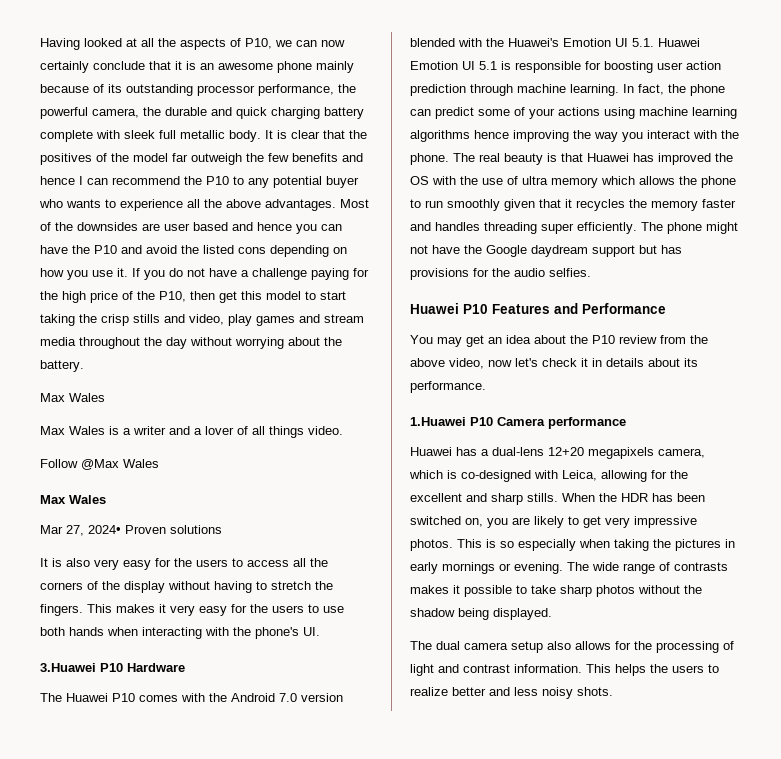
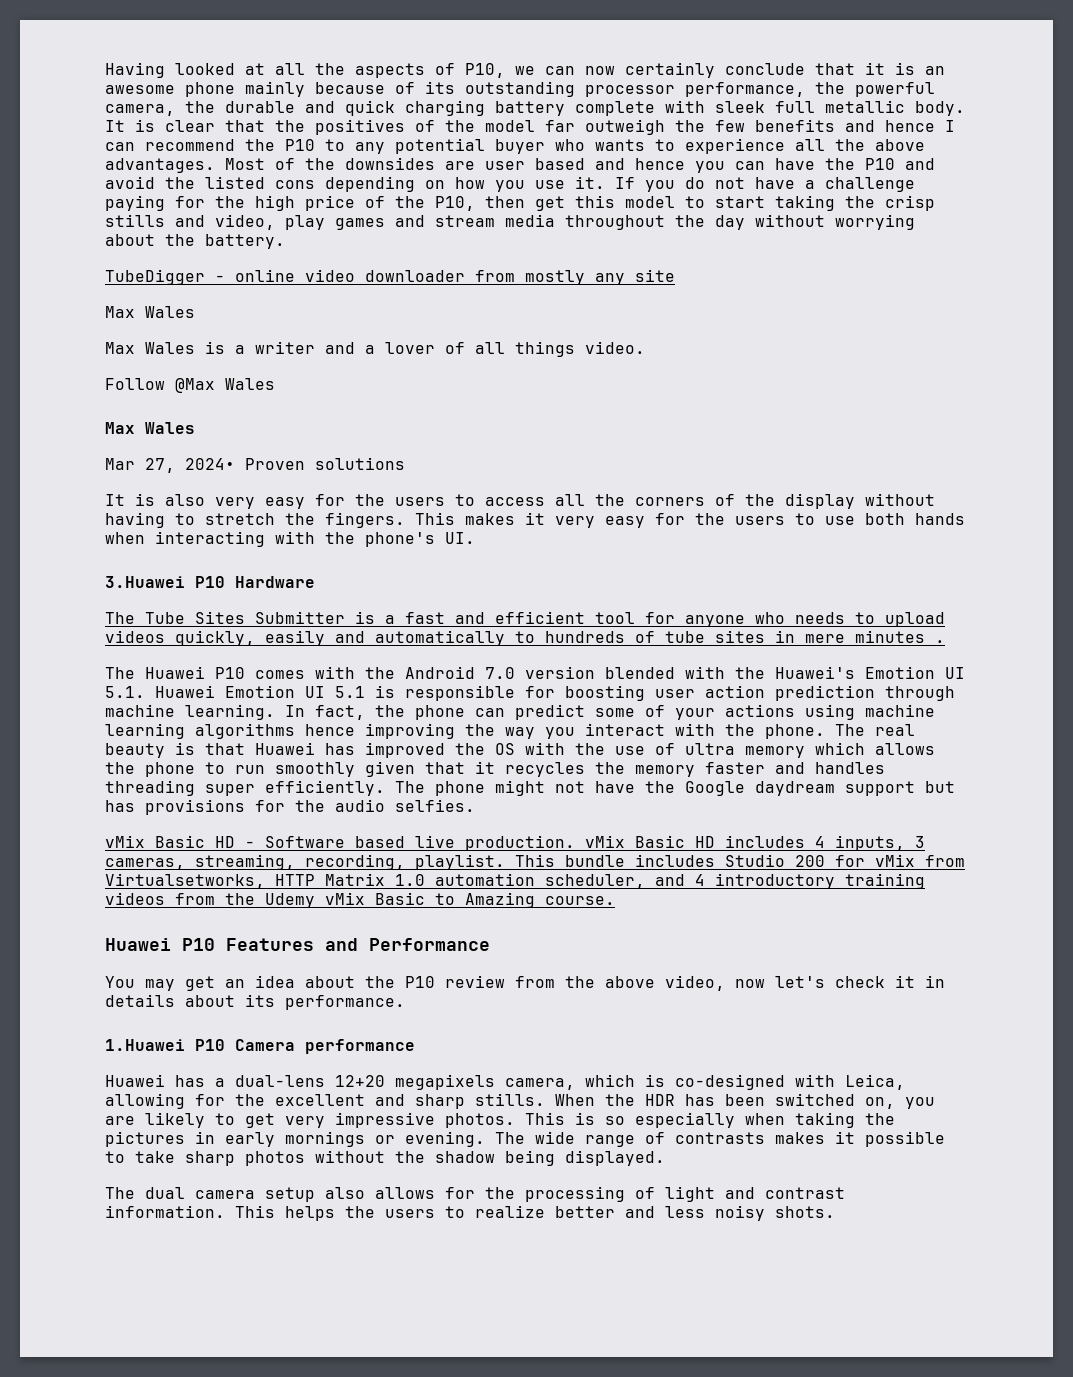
(84, 366) none -> [105,269,675,285] // TubeDigger - online video downloader from mostly any site
(185, 667) none -> [105,611,945,627] [105,630,945,646] // The Tube Sites Submitter is a fast and efficient tool for anyone who needs to upload videos quickly, easily and automatically to hundreds of tube sites in mere minutes .
(591, 272) none -> [105,835,925,851] [105,854,965,870] [105,873,925,889] [105,892,615,908] // vMix Basic HD - Software based live production. vMix Basic HD includes 4 inputs, 3 cameras, streaming, recording, playlist. This bundle includes Studio 200 for vMix from Virtualsetworks, HTTP Matrix 1.0 automation scheduler, and 4 introductory training videos from the Udemy vMix Basic to Amazing course.

